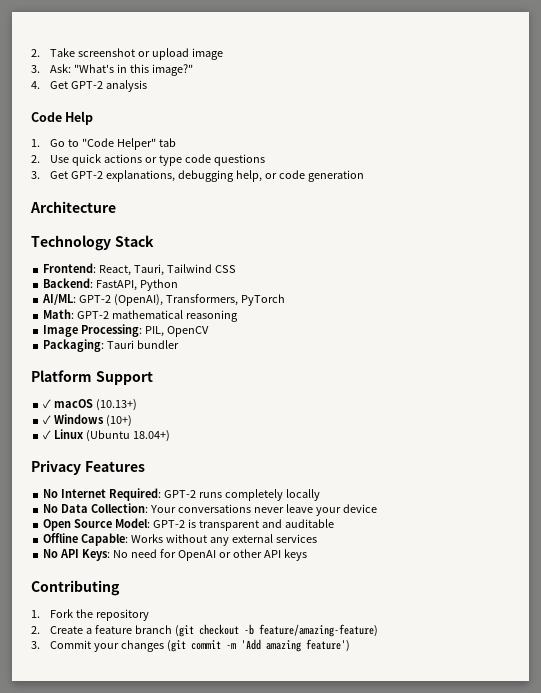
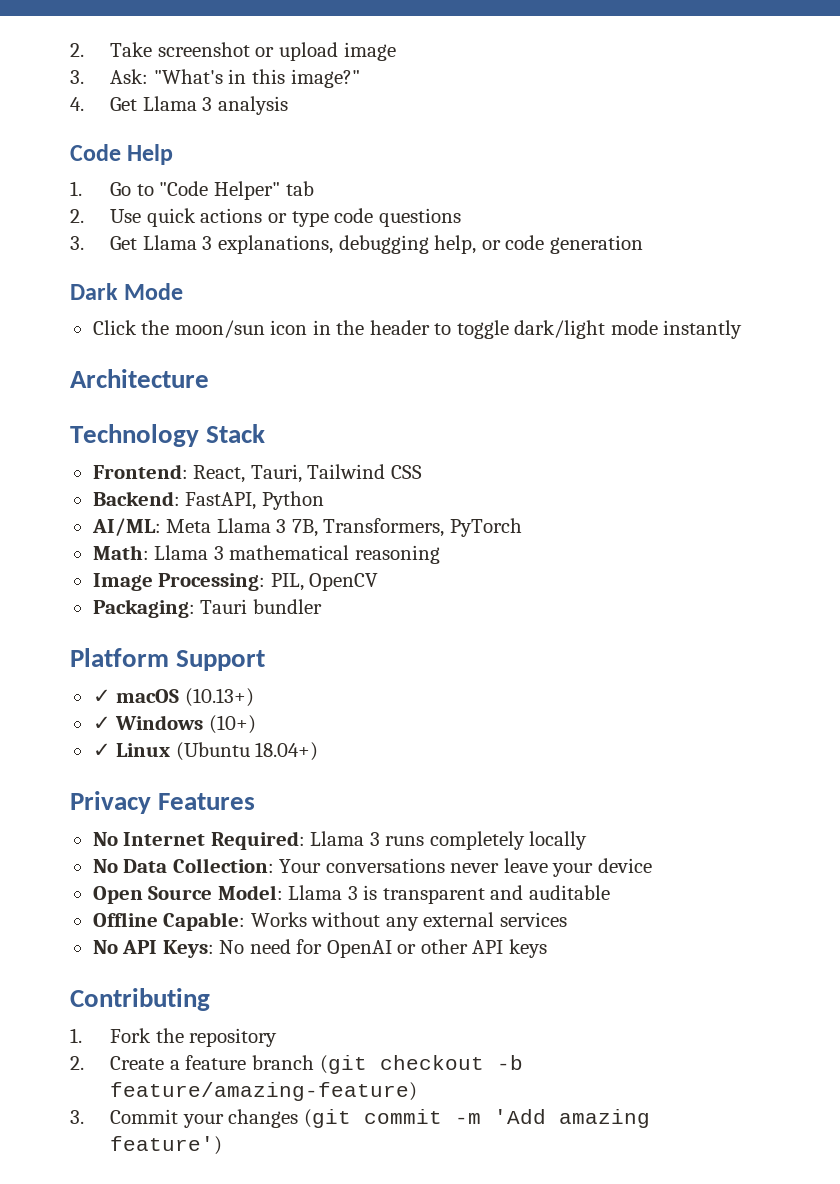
[71,81,104,89] GPT-2 -> [142,96,213,111] Llama 3
[71,171,104,179] GPT-2 -> [142,235,213,250] Llama 3
(364, 176) none -> [70,283,184,300] [92,320,743,339] // Dark Mode // Click the moon/sun icon in the header to toggle dark/light mode instantly
[79,294,164,306] GPT-2 (OpenAI), -> [166,518,318,537] Meta Llama 3 7B,
[77,311,110,319] GPT-2 -> [154,545,224,560] Llama 3
[164,490,197,498] GPT-2 -> [310,831,380,846] Llama 3
[153,520,186,528] GPT-2 -> [288,885,358,900] Llama 3

